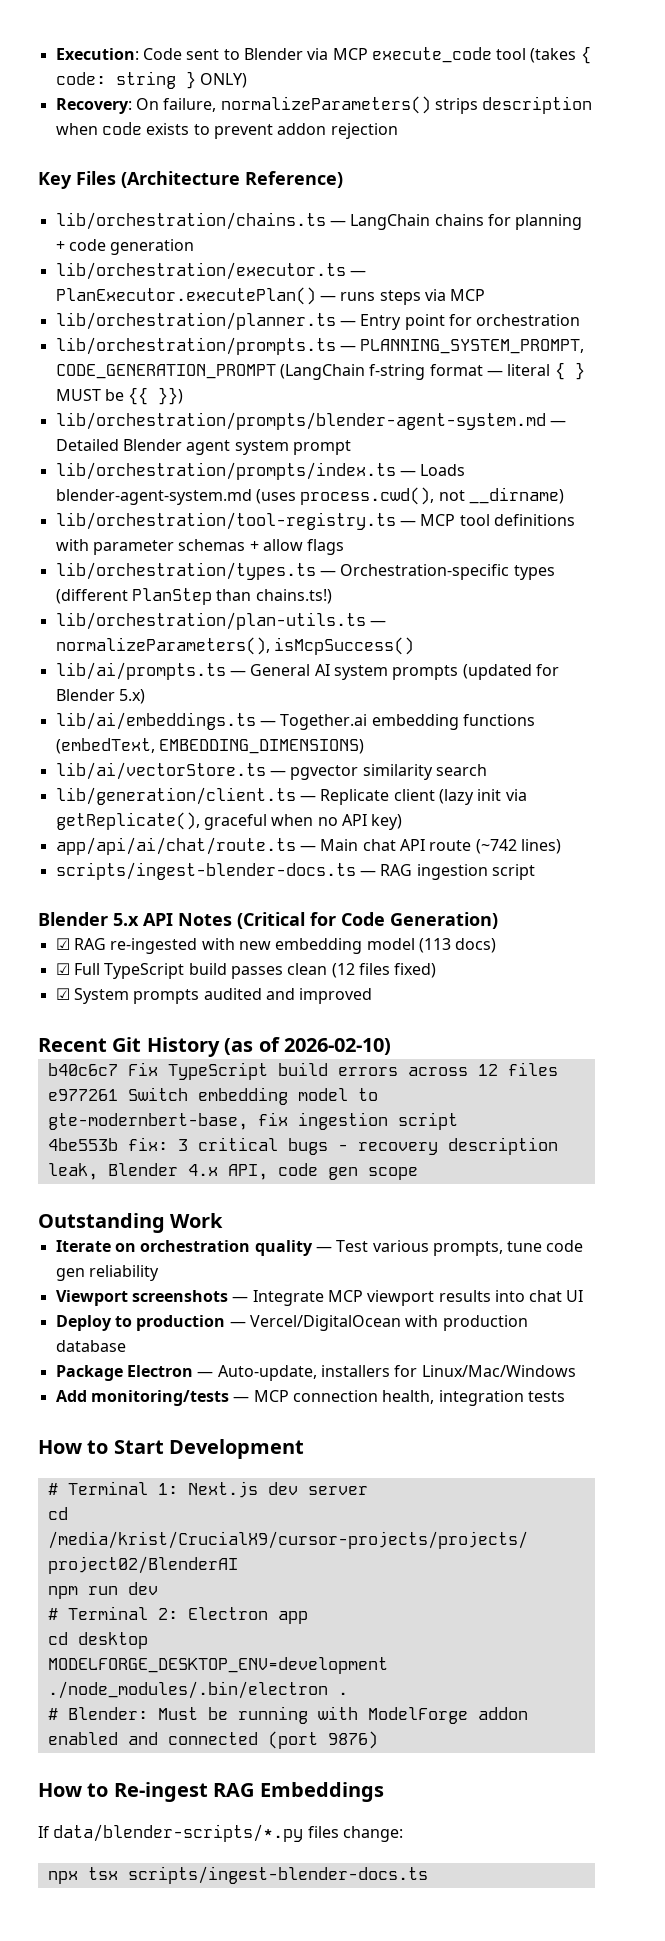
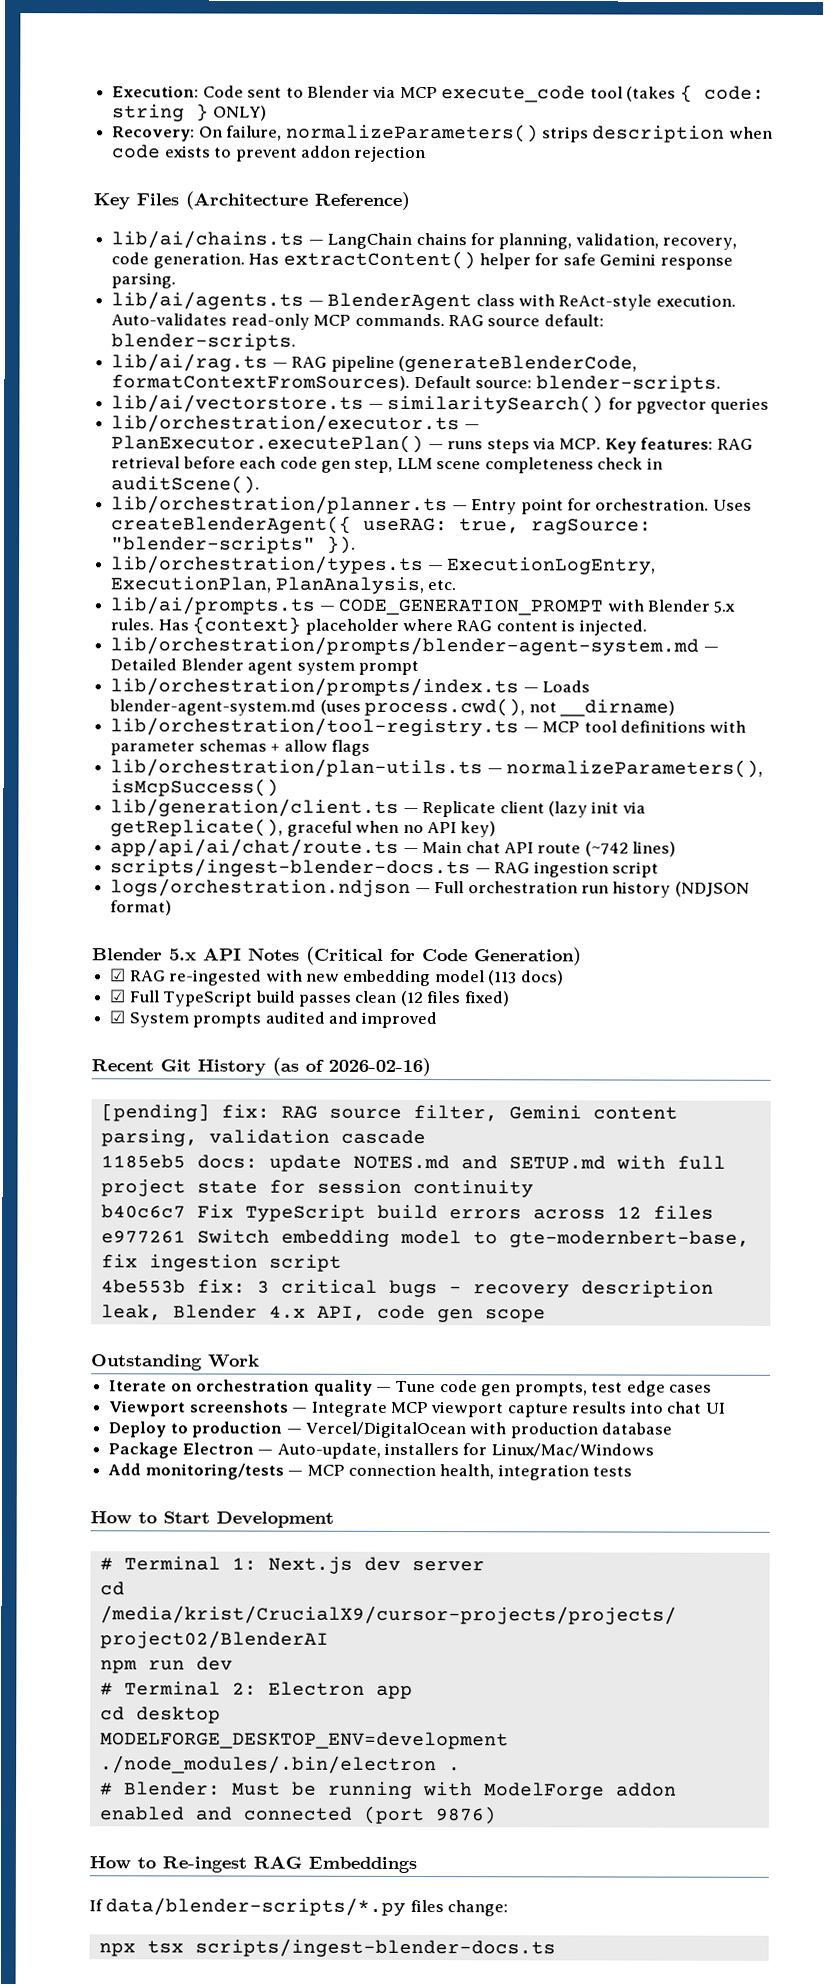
[55,212,326,230] lib/orchestration/chains.ts -> [111,230,305,249] lib/ai/chains.ts
[515,214,583,230] [55,239,195,255] planning + code generation -> [498,233,738,250] [111,250,733,270] [111,272,177,289] [111,291,736,311] [111,313,604,330] [111,333,297,351] [111,353,637,373] [111,374,721,393] [111,394,770,414] planning, validation, recovery, code generation. Has extractContent() helper for safe Gemini response parsing. // lib/ai/agents.ts — BlenderAgent class with ReAct-style execution. Auto-validates read-only MCP commands. RAG source default: blender-scripts. // lib/ai/rag.ts — RAG pipeline (generateBlenderCode, formatContextFromSources). Default source: blender-scripts. // lib/ai/vectorstore.ts — similaritySearch() for pgvector queries
[450,289,486,301] MCP -> [559,437,753,454] [111,456,663,474] [111,475,261,494] MCP. Key features: RAG retrieval before each code gen step, LLM scene completeness check in auditScene().
[476,314,581,326] [55,337,585,355] [55,362,585,380] [55,387,184,405] orchestration // lib/orchestration/prompts.ts — PLANNING_SYSTEM_PROMPT, CODE_GENERATION_PROMPT (LangChain f-string format — literal { } MUST be {{ }}) -> [595,498,752,511] [111,515,653,535] [111,535,357,554] [111,555,657,575] [110,576,458,595] [110,596,736,616] [110,616,647,636] orchestration. Uses createBlenderAgent({ useRAG: true, ragSource: "blender-scripts" }). // lib/orchestration/types.ts — ExecutionLogEntry, ExecutionPlan, PlanAnalysis, etc. // lib/ai/prompts.ts — CODE_GENERATION_PROMPT with Blender 5.x rules. Has {context} placeholder where RAG content is injected.
[55,562,555,580] [55,588,332,605] [55,612,386,630] [55,637,414,655] [55,662,559,680] [55,689,145,704] [55,712,535,730] [55,738,364,754] [55,762,487,780] lib/orchestration/types.ts — Orchestration-specific types (different PlanStep than chains.ts!) // lib/orchestration/plan-utils.ts — normalizeParameters(), isMcpSuccess() // lib/ai/prompts.ts — General AI system prompts (updated for Blender 5.x) // lib/ai/embeddings.ts — Together.ai embedding functions (embedText, EMBEDDING_DIMENSIONS) // lib/ai/vectorStore.ts — pgvector similarity search -> [110,758,764,778] [110,778,280,797] lib/orchestration/plan-utils.ts — normalizeParameters(), isMcpSuccess()
(535, 872) none -> [110,878,750,898] [110,900,173,916] // logs/orchestration.ndjson — Full orchestration run history (NDJSON format)
[284,1038,391,1055] 2026-02-10) -> [328,1057,431,1077] [100,1103,678,1122] [100,1129,426,1147] [100,1154,726,1172] [100,1179,534,1198] 2026-02-16) // [pending] fix: RAG source filter, Gemini content parsing, validation cascade // 1185eb5 docs: update NOTES.md and SETUP.md with full project state for session continuity
[336,1240,584,1256] [55,1265,159,1281] Test various prompts, tune code gen reliability -> [395,1380,713,1397] Tune code gen prompts, test edge cases
(435, 1298) none -> [506,1403,568,1418] capture

